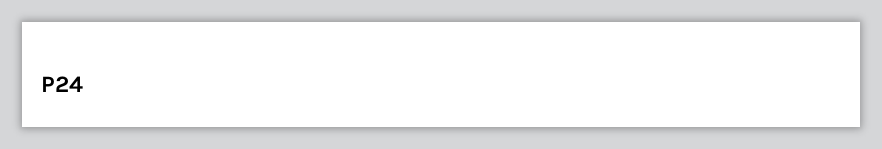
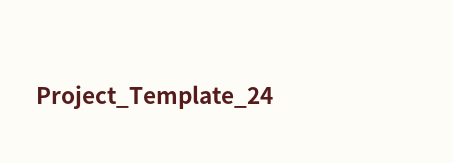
[41,76,83,92] P24 -> [36,85,273,109] Project_Template_24

